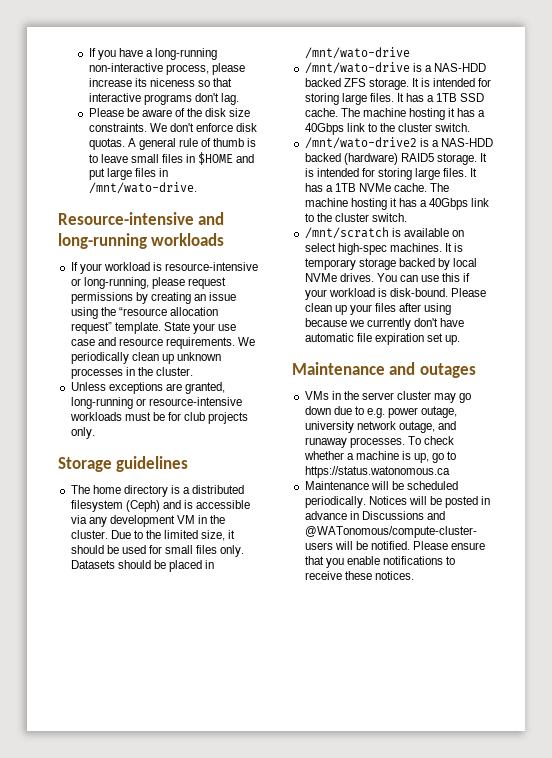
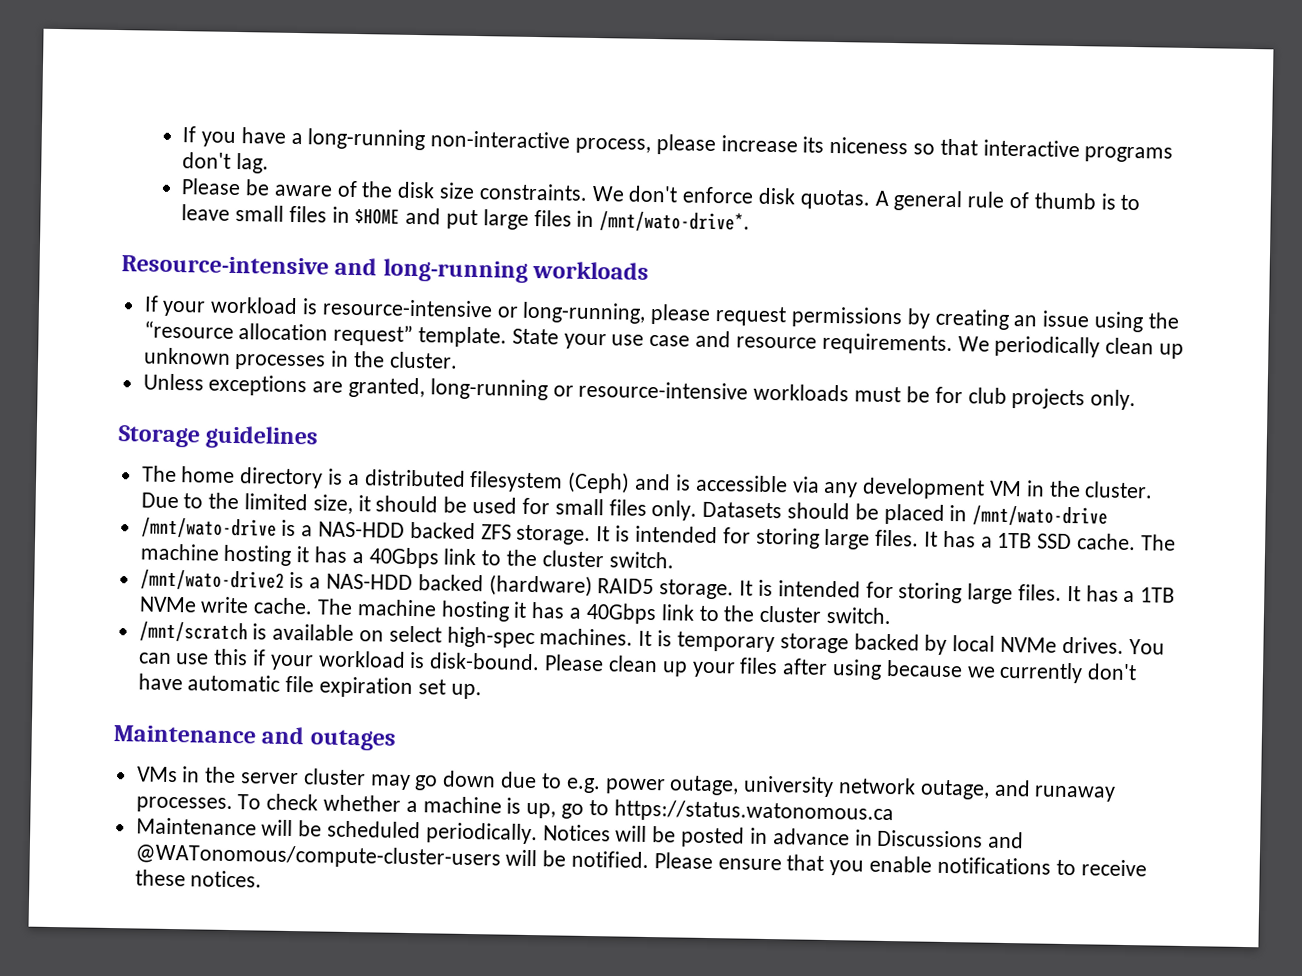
[88,182,197,194] /mnt/wato-drive. -> [599,211,751,233] /mnt/wato-drive*.
(391, 187) none -> [200,596,250,614] write

